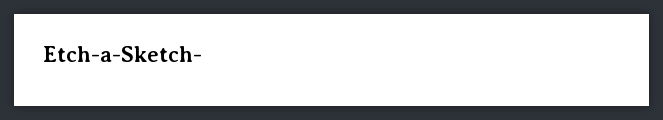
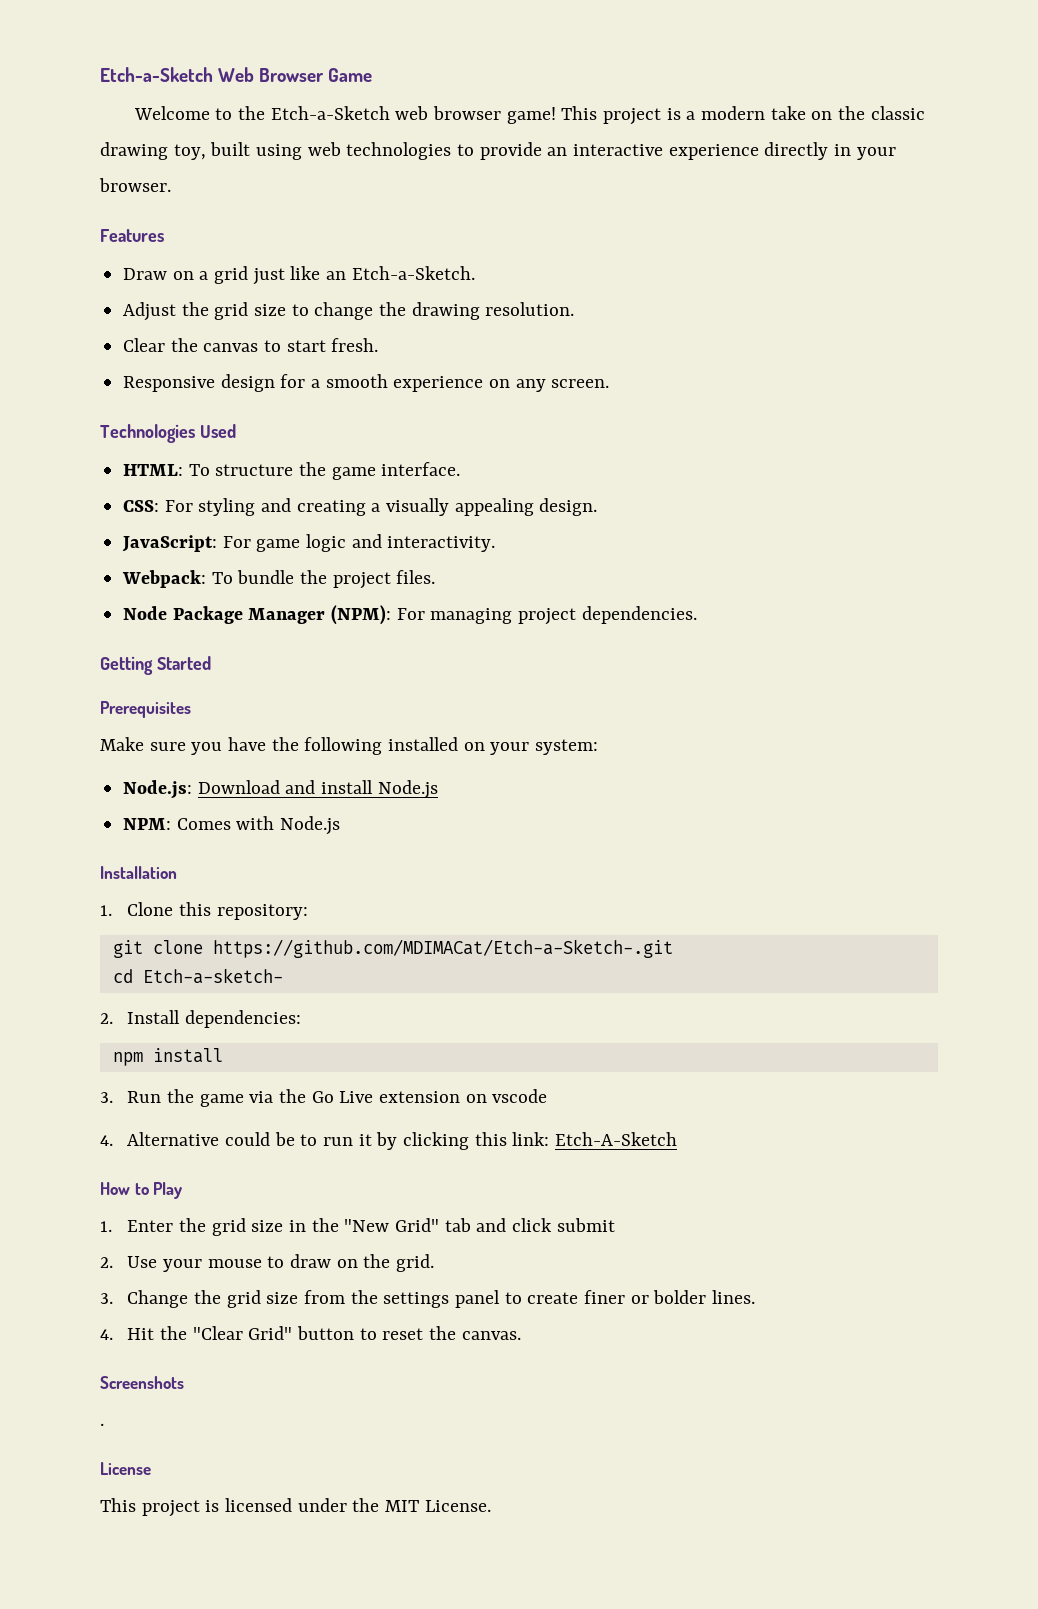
[43,46,202,62] Etch-a-Sketch- -> [100,67,373,82] [133,106,925,125] [100,142,896,160] [99,178,171,192] [100,229,164,242] [123,266,475,285] [123,302,575,321] [123,338,379,352] [123,374,610,392] [100,424,236,443] [123,462,461,480] [123,498,598,516] [122,534,496,552] [122,570,436,589] [123,605,697,625] [100,656,211,675] [100,701,191,718] [100,737,599,755] [123,780,438,799] [123,816,341,835] [100,866,177,879] [100,902,308,920] [112,939,673,958] [112,968,283,984] [100,1010,302,1028] [112,1048,223,1066] [100,1089,548,1107] [100,1132,678,1150] [100,1182,183,1199] [100,1218,615,1236] [100,1254,435,1272] [100,1290,756,1308] [100,1326,521,1340] [100,1376,184,1389] [100,1423,104,1426] [100,1462,151,1475] [100,1498,491,1517] Etch-a-Sketch Web Browser Game // Welcome to the Etch-a-Sketch web browser game! This project is a modern take on the classic drawing toy, built using web technologies to provide an interactive experience directly in your browser. // Features // Draw on a grid just like an Etch-a-Sketch. // Adjust the grid size to change the drawing resolution. // Clear the canvas to start fresh. // Responsive design for a smooth experience on any screen. // Technologies Used // HTML: To structure the game interface. // CSS: For styling and creating a visually appealing design. // JavaScript: For game logic and interactivity. // Webpack: To bundle the project files. // Node Package Manager (NPM): For managing project dependencies. // Getting Started // Prerequisites // Make sure you have the following installed on your system: // Node.js: Download and install Node.js // NPM: Comes with Node.js // Installation // 1. Clone this repository: // git clone https://github.com/MDIMACat/Etch-a-Sketch-.git // cd Etch-a-sketch- // 2. Install dependencies: // npm install // 3. Run the game via the Go Live extension on vscode // 4. Alternative could be to run it by clicking this link: Etch-A-Sketch // How to Play // 1. Enter the grid size in the "New Grid" tab and click submit // 2. Use your mouse to draw on the grid. // 3. Change the grid size from the settings panel to create finer or bolder lines. // 4. Hit the "Clear Grid" button to reset the canvas. // Screenshots // . // License // This project is licensed under the MIT License.

